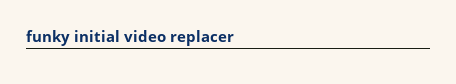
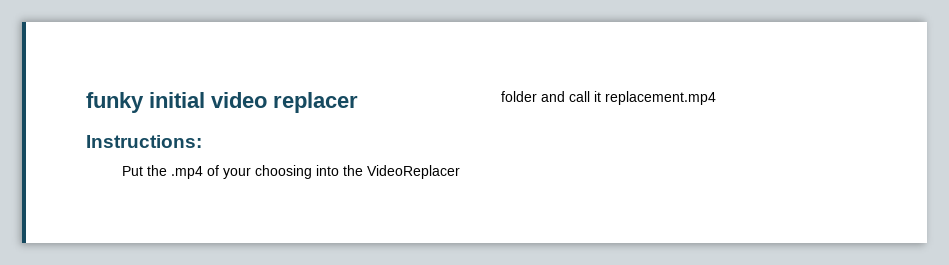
(235, 38) none -> [86,135,202,148] [122,165,461,179] [501,91,716,105] // Instructions: // Put the .mp4 of your choosing into the VideoReplacer folder and call it replacement.mp4

